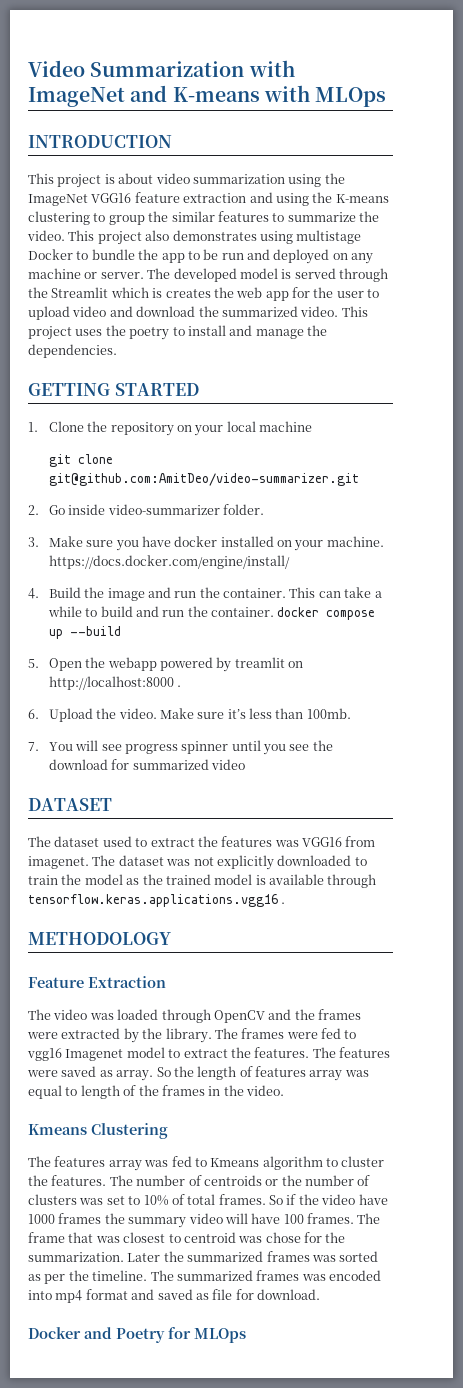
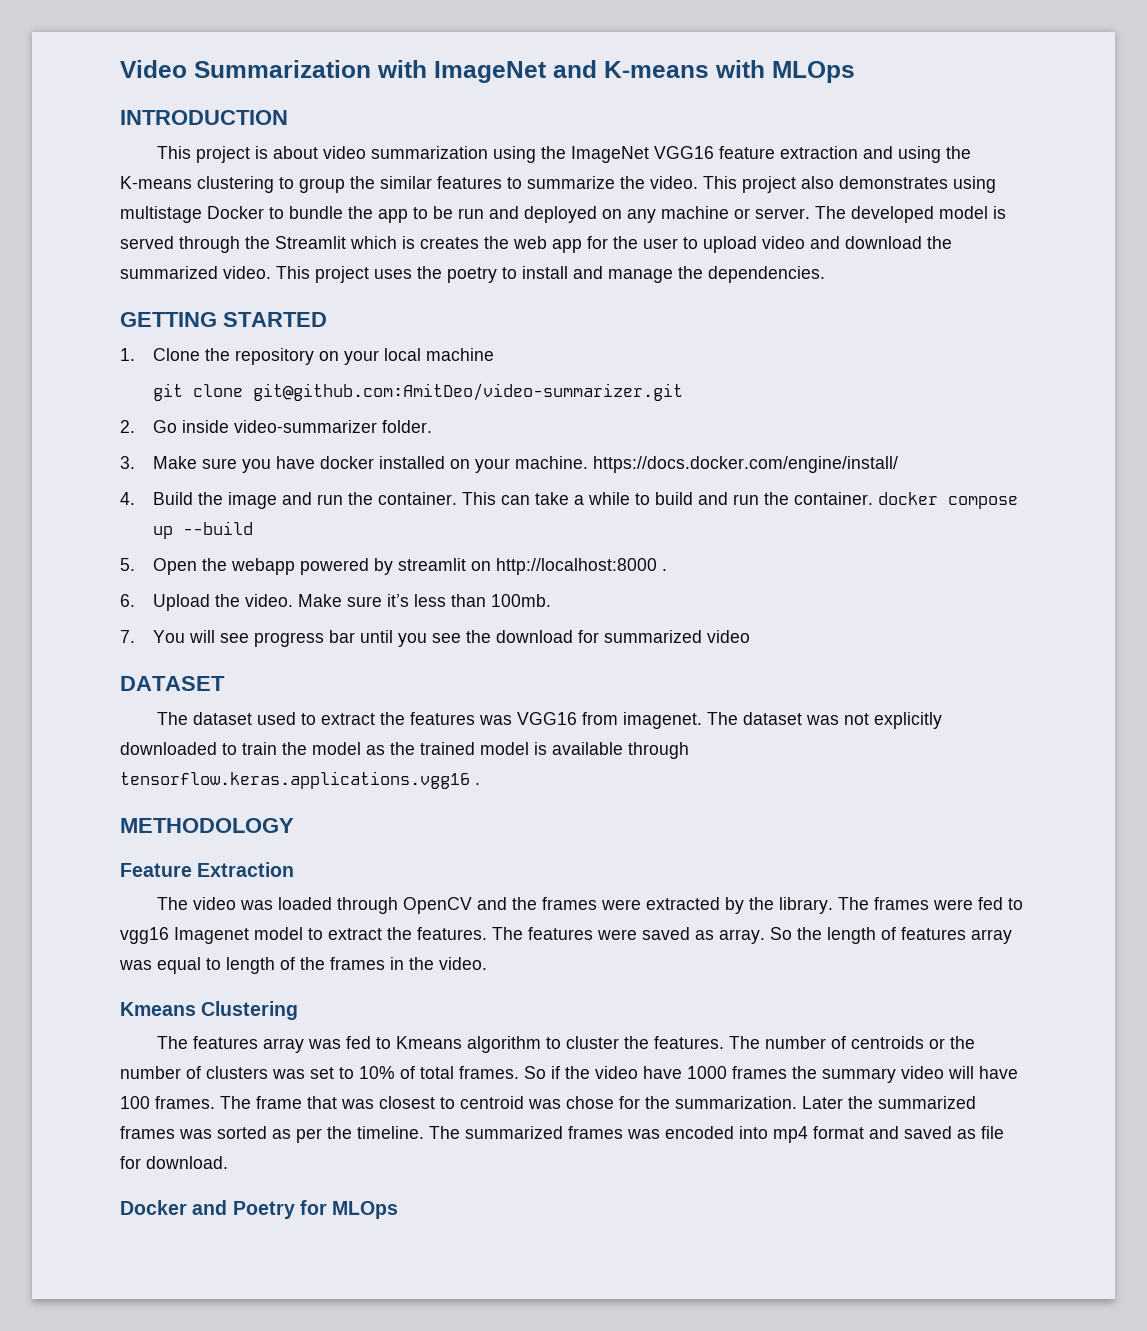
[234,657,285,668] treamlit -> [398,558,467,571] streamlit
[181,741,229,754] spinner -> [329,630,356,643] bar

